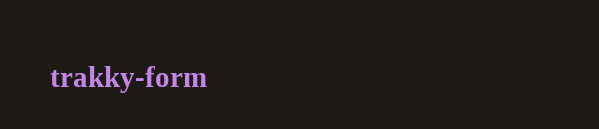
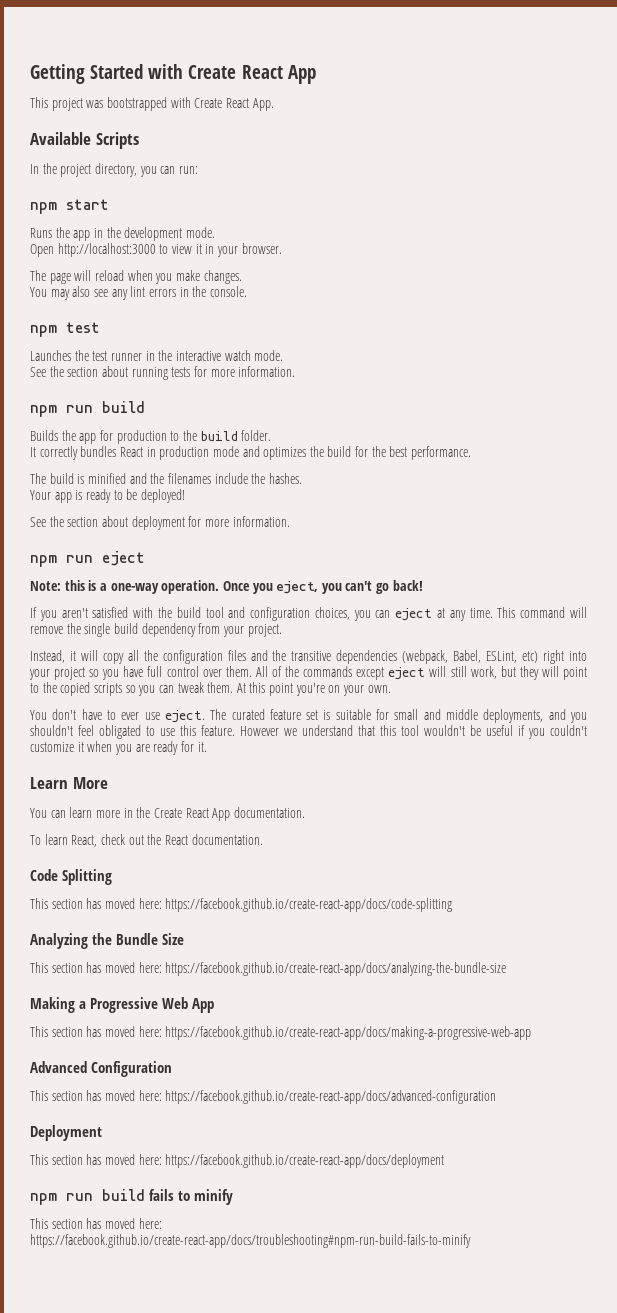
[50,66,207,93] trakky-form -> [30,64,316,84] [30,97,274,111] [30,132,139,149] [30,163,198,177] [30,199,109,214] [30,227,215,241] [30,243,282,257] [30,270,242,284] [30,286,247,300] [30,322,100,337] [30,350,284,361] [30,366,296,380] [30,401,145,417] [30,430,272,444] [30,446,472,460] [30,473,302,484] [30,489,185,503] [30,516,290,530] [30,551,145,567] [30,580,423,594] [30,607,587,621] [30,623,282,637] [30,650,587,664] [29,666,587,680] [30,682,391,696] [30,709,587,723] [30,725,587,739] [30,741,207,755] [30,777,108,789] [30,807,305,821] [30,834,263,847] [30,869,113,885] [30,898,453,912] [30,933,185,949] [30,962,507,976] [30,997,215,1013] [30,1026,532,1040] [30,1061,173,1077] [30,1090,497,1104] [30,1125,102,1141] [30,1154,445,1168] [30,1189,234,1205] [30,1218,162,1229] [30,1234,471,1248] Getting Started with Create React App // This project was bootstrapped with Create React App. // Available Scripts // In the project directory, you can run: // npm start // Runs the app in the development mode. // Open http://localhost:3000 to view it in your browser. // The page will reload when you make changes. // You may also see any lint errors in the console. // npm test // Launches the test runner in the interactive watch mode. // See the section about running tests for more information. // npm run build // Builds the app for production to the build folder. // It correctly bundles React in production mode and optimizes the build for the best performance. // The build is minified and the filenames include the hashes. // Your app is ready to be deployed! // See the section about deployment for more information. // npm run eject // Note: this is a one-way operation. Once you eject, you can't go back! // If you aren't satisfied with the build tool and configuration choices, you can eject at any time. This command will remove the single build dependency from your project. // Instead, it will copy all the configuration files and the transitive dependencies (webpack, Babel, ESLint, etc) right into your project so you have full control over them. All of the commands except eject will still work, but they will point to the copied scripts so you can tweak them. At this point you're on your own. // You don't have to ever use eject. The curated feature set is suitable for small and middle deployments, and you shouldn't feel obligated to use this feature. However we understand that this tool wouldn't be useful if you couldn't customize it when you are ready for it. // Learn More // You can learn more in the Create React App documentation. // To learn React, check out the React documentation. // Code Splitting // This section has moved here: https://facebook.github.io/create-react-app/docs/code-splitting // Analyzing the Bundle Size // This section has moved here: https://facebook.github.io/create-react-app/docs/analyzing-the-bundle-size // Making a Progressive Web App // This section has moved here: https://facebook.github.io/create-react-app/docs/making-a-progressive-web-app // Advanced Configuration // This section has moved here: https://facebook.github.io/create-react-app/docs/advanced-configuration // Deployment // This section has moved here: https://facebook.github.io/create-react-app/docs/deployment // npm run build fails to minify // This section has moved here: https://facebook.github.io/create-react-app/docs/troubleshooting#npm-run-build-fails-to-minify

